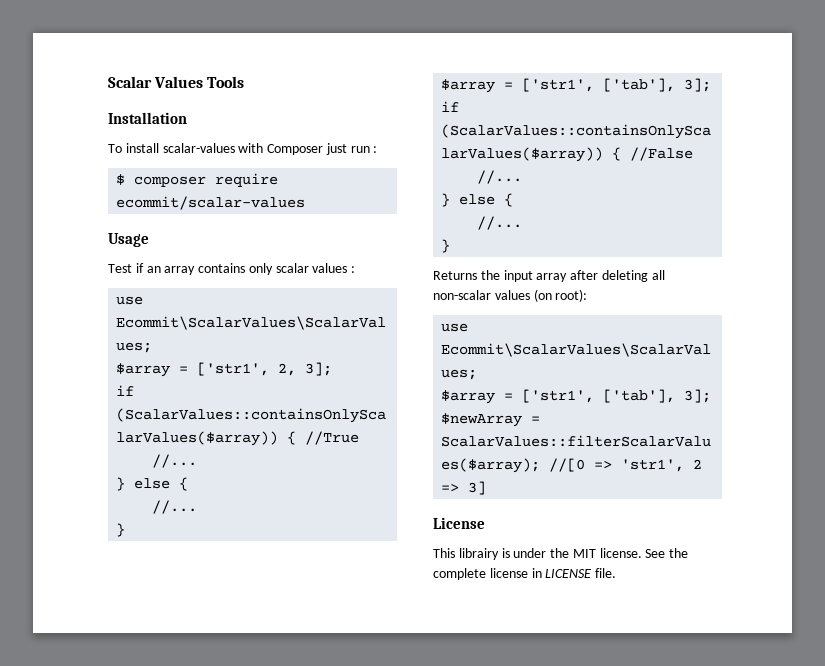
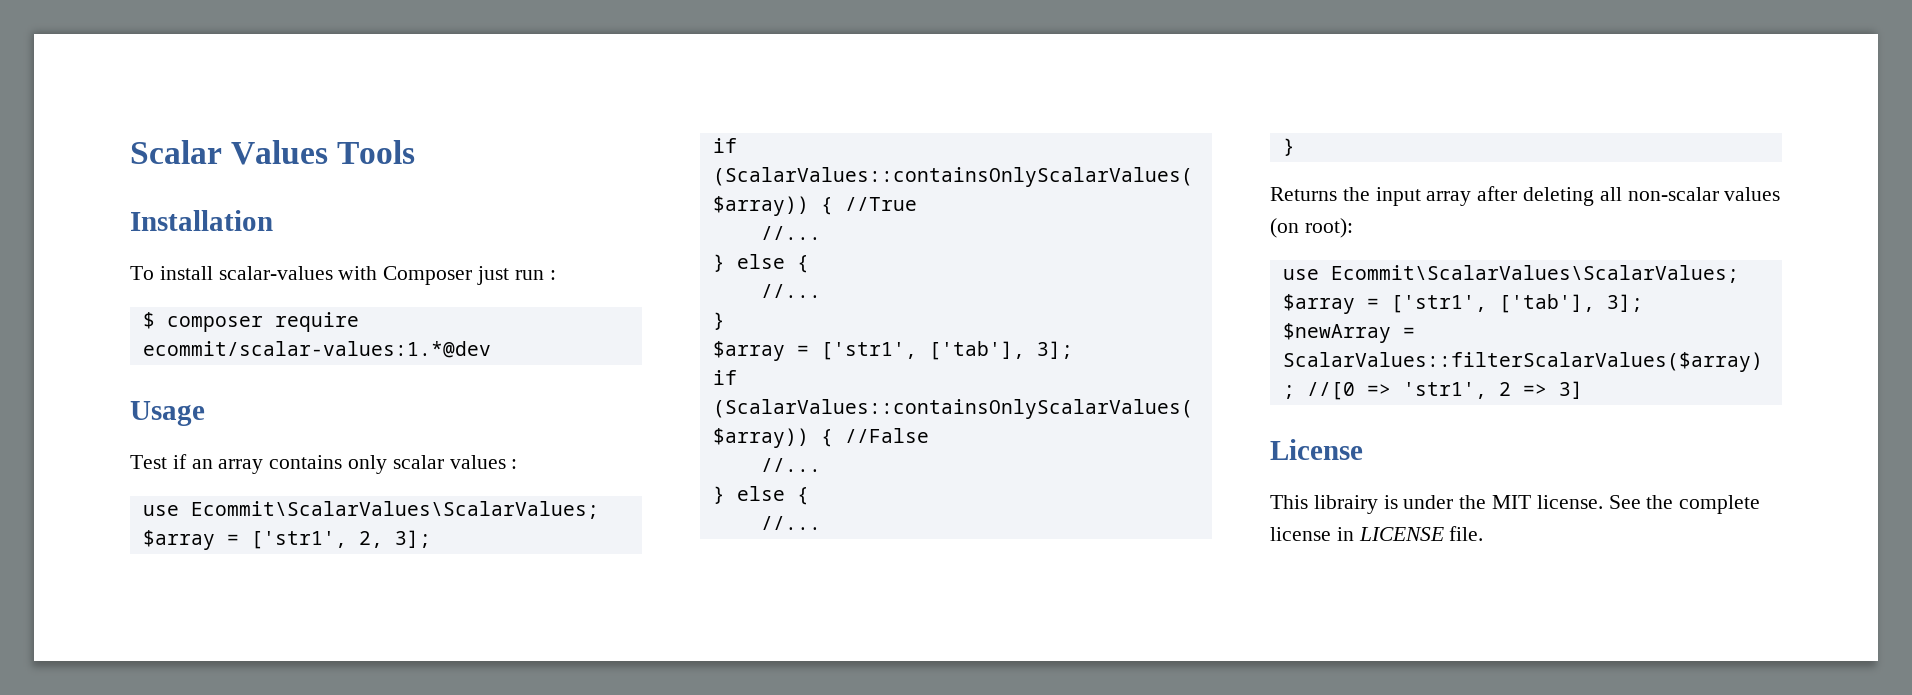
[116,196,306,210] ecommit/scalar-values -> [142,341,491,358] ecommit/scalar-values:1.*@dev

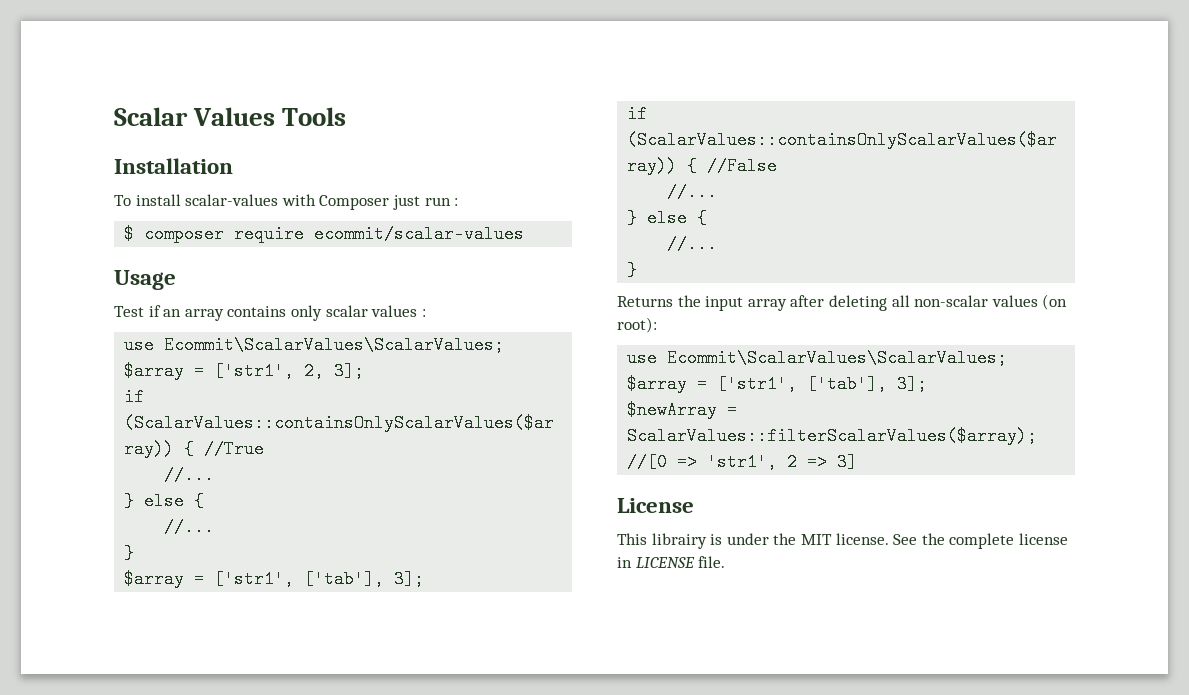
[142,341,491,358] ecommit/scalar-values:1.*@dev -> [314,225,525,243] ecommit/scalar-values

